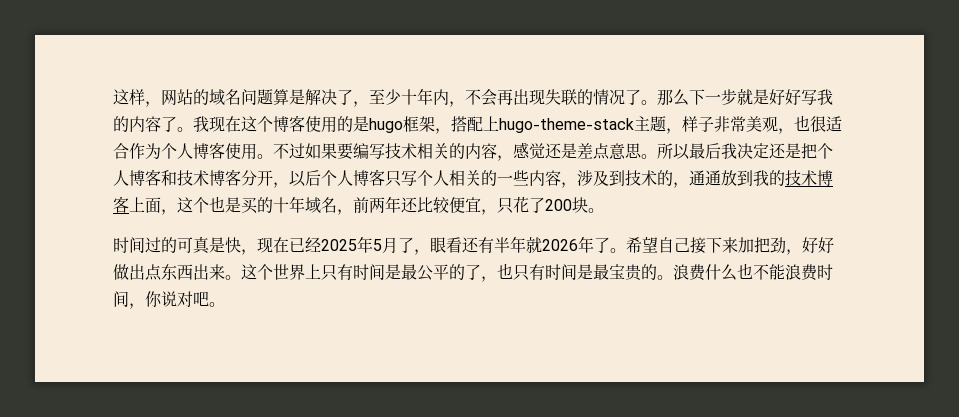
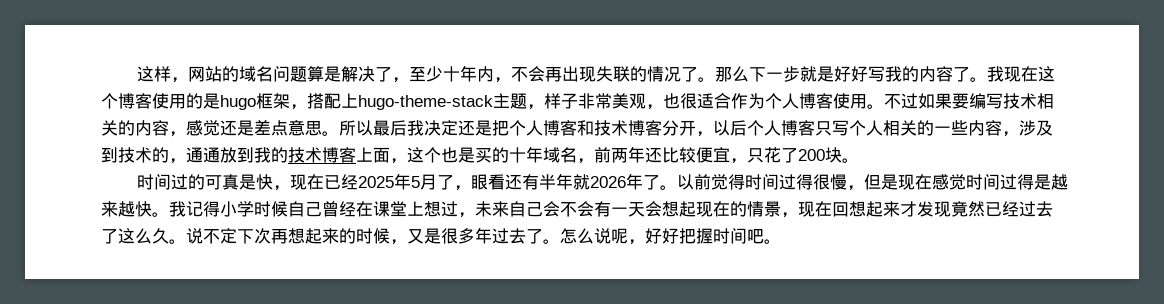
[626,236,834,255] [113,263,833,282] [113,291,193,309] 希望自己接下来加把劲，好好做出点东西出来。这个世界上只有时间是最公平的了，也只有时间是最宝贵的。浪费什么也不能浪费时间，你说对 -> [676,174,1068,191] [101,201,1053,218] [101,227,747,245] 以前觉得时间过得很慢，但是现在感觉时间过得是越来越快。我记得小学时候自己曾经在课堂上想过，未来自己会不会有一天会想起现在的情景，现在回想起来才发现竟然已经过去了这么久。说不定下次再想起来的时候，又是很多年过去了。怎么说呢，好好把握时间

